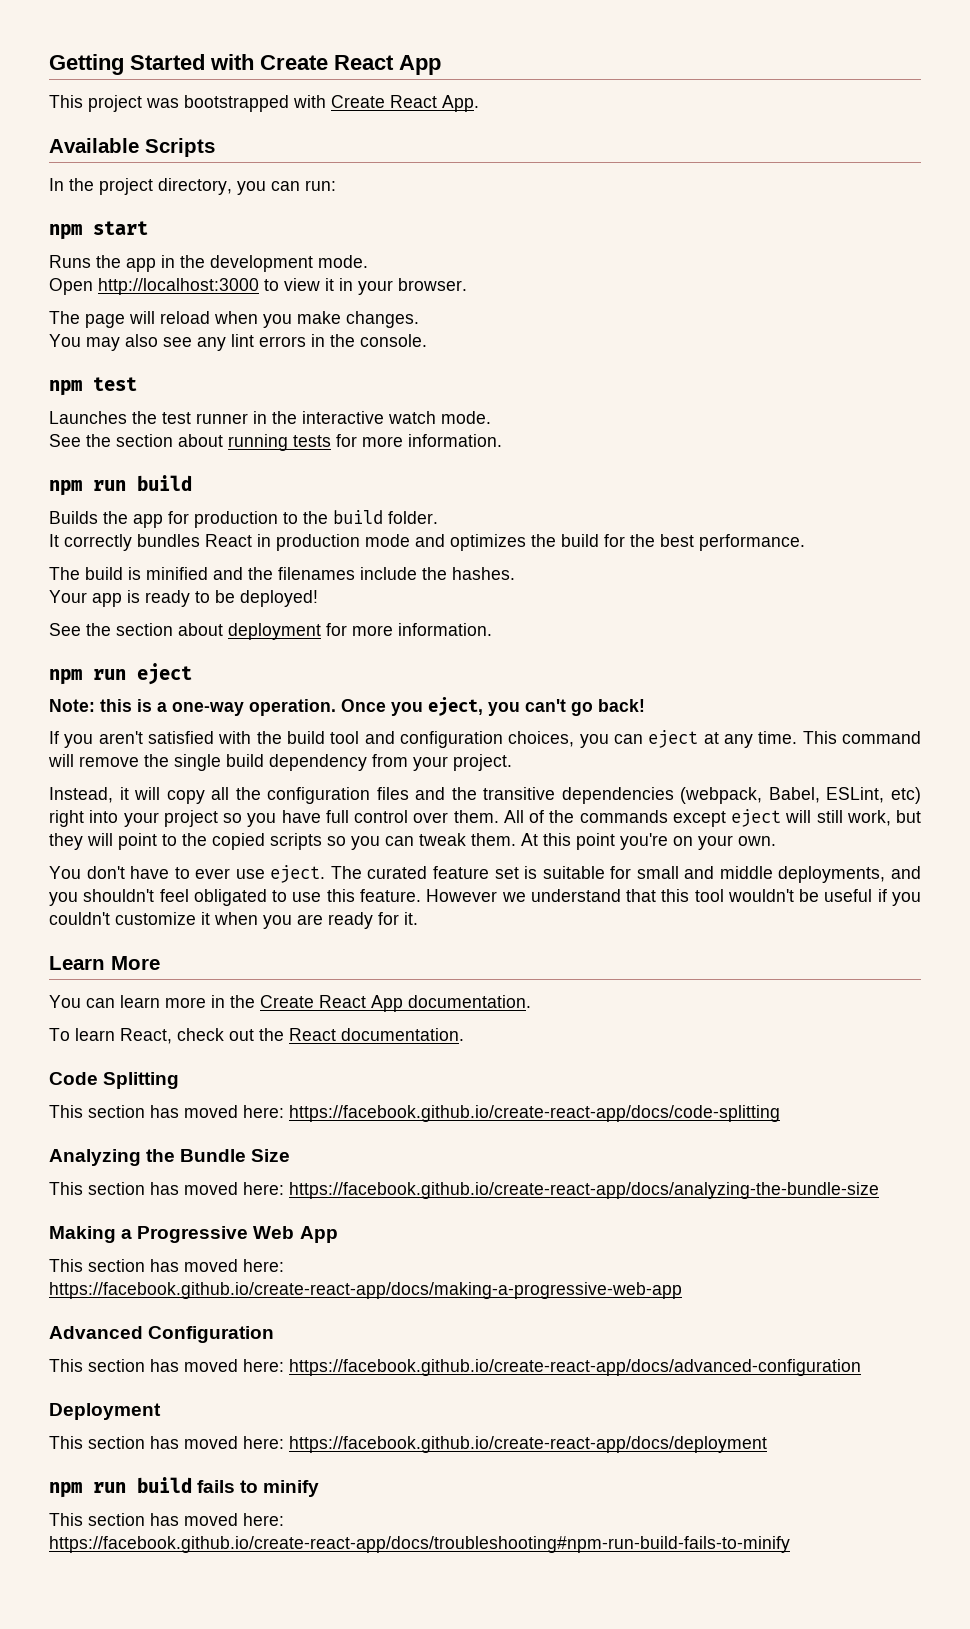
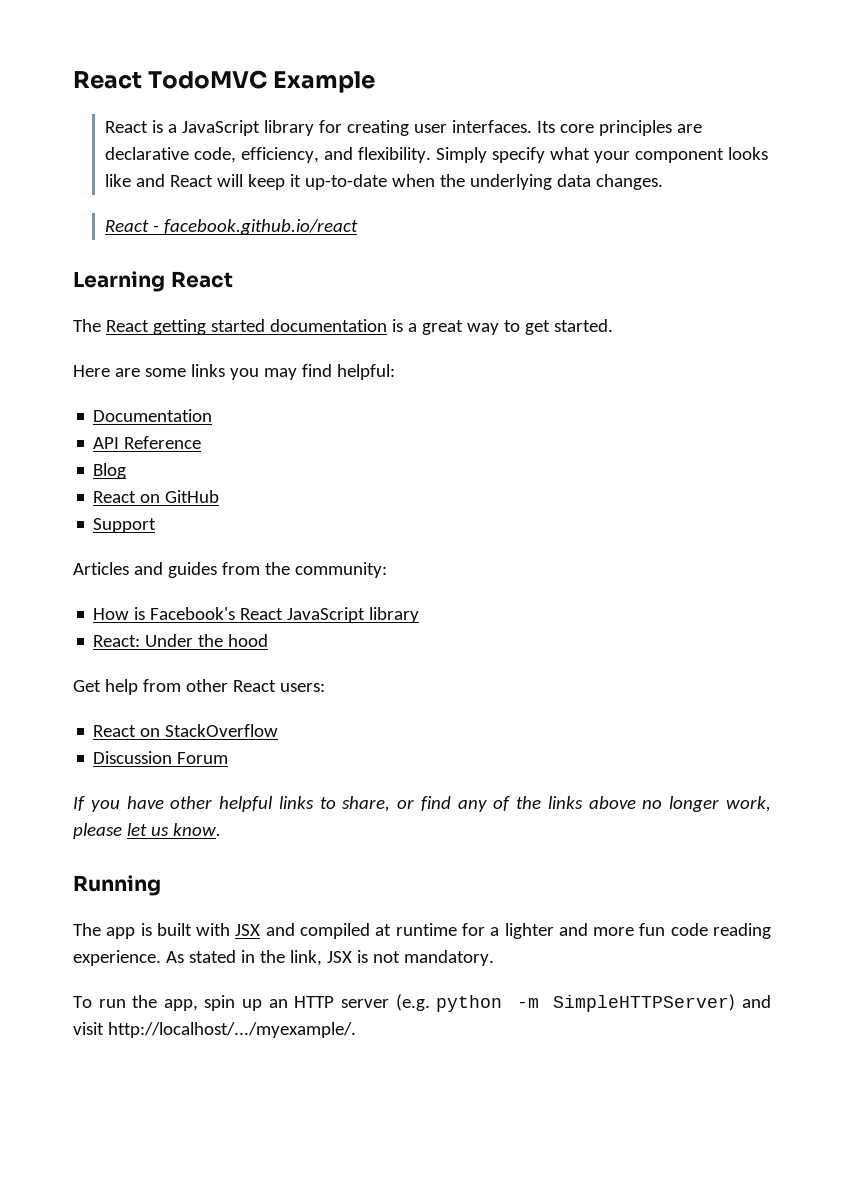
[49,54,441,75] [49,95,479,112] [49,138,215,157] [49,178,336,195] [49,221,148,240] [49,255,368,272] [49,278,467,295] [49,311,419,328] [49,334,427,351] [49,377,137,396] [49,411,491,424] [49,434,502,451] [49,475,192,496] [49,510,438,528] [49,534,805,551] [49,567,515,580] [49,590,318,607] [49,623,492,640] [49,663,192,685] [49,697,645,716] [49,730,922,748] [48,754,512,771] [49,787,921,804] [49,809,921,827] [49,833,776,850] [49,865,921,883] [49,889,922,906] [49,912,418,929] [49,956,160,970] [49,995,531,1012] [49,1028,464,1044] [49,1072,180,1089] [49,1105,780,1122] [49,1149,291,1166] [49,1182,879,1199] [49,1226,338,1243] [49,1259,284,1272] [49,1282,682,1299] [49,1326,275,1343] [49,1359,861,1376] [49,1403,161,1420] [49,1436,767,1453] [49,1477,320,1498] [49,1513,284,1526] [49,1536,790,1553] Getting Started with Create React App // This project was bootstrapped with Create React App. // Available Scripts // In the project directory, you can run: // npm start // Runs the app in the development mode. // Open http://localhost:3000 to view it in your browser. // The page will reload when you make changes. // You may also see any lint errors in the console. // npm test // Launches the test runner in the interactive watch mode. // See the section about running tests for more information. // npm run build // Builds the app for production to the build folder. // It correctly bundles React in production mode and optimizes the build for the best performance. // The build is minified and the filenames include the hashes. // Your app is ready to be deployed! // See the section about deployment for more information. // npm run eject // Note: this is a one-way operation. Once you eject, you can't go back! // If you aren't satisfied with the build tool and configuration choices, you can eject at any time. This command will remove the single build dependency from your project. // Instead, it will copy all the configuration files and the transitive dependencies (webpack, Babel, ESLint, etc) right into your project so you have full control over them. All of the commands except eject will still work, but they will point to the copied scripts so you can tweak them. At this point you're on your own. // You don't have to ever use eject. The curated feature set is suitable for small and middle deployments, and you shouldn't feel obligated to use this feature. However we understand that this tool wouldn't be useful if you couldn't customize it when you are ready for it. // Learn More // You can learn more in the Create React App documentation. // To learn React, check out the React documentation. // Code Splitting // This section has moved here: https://facebook.github.io/create-react-app/docs/code-splitting // Analyzing the Bundle Size // This section has moved here: https://facebook.github.io/create-react-app/docs/analyzing-the-bundle-size // Making a Progressive Web App // This section has moved here: https://facebook.github.io/create-react-app/docs/making-a-progressive-web-app // Advanced Configuration // This section has moved here: https://facebook.github.io/create-react-app/docs/advanced-configuration // Deployment // This section has moved here: https://facebook.github.io/create-react-app/docs/deployment // npm run build fails to minify // This section has moved here: https://facebook.github.io/create-react-app/docs/troubleshooting#npm-run-build-fails-to-minify -> [73,70,376,93] [104,120,702,136] [104,147,768,163] [104,174,663,190] [104,219,358,235] [73,271,233,292] [73,319,613,335] [73,364,395,380] [93,409,213,422] [93,436,202,449] [93,463,127,479] [93,490,220,503] [93,518,157,533] [73,562,387,578] [93,607,420,623] [93,634,269,647] [73,679,325,695] [93,724,279,737] [93,751,229,764] [73,796,771,812] [73,823,221,839] [73,875,161,896] [73,923,771,939] [73,950,494,966] [73,994,772,1012] [73,1022,356,1038] React TodoMVC Example // React is a JavaScript library for creating user interfaces. Its core principles are declarative code, efficiency, and flexibility. Simply specify what your component looks like and React will keep it up-to-date when the underlying data changes. // React - facebook.github.io/react // Learning React // The React getting started documentation is a great way to get started. // Here are some links you may find helpful: // Documentation // API Reference // Blog // React on GitHub // Support // Articles and guides from the community: // How is Facebook's React JavaScript library // React: Under the hood // Get help from other React users: // React on StackOverflow // Discussion Forum // If you have other helpful links to share, or find any of the links above no longer work, please let us know. // Running // The app is built with JSX and compiled at runtime for a lighter and more fun code reading experience. As stated in the link, JSX is not mandatory. // To run the app, spin up an HTTP server (e.g. python -m SimpleHTTPServer) and visit http://localhost/.../myexample/.

